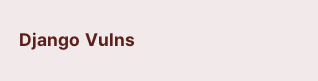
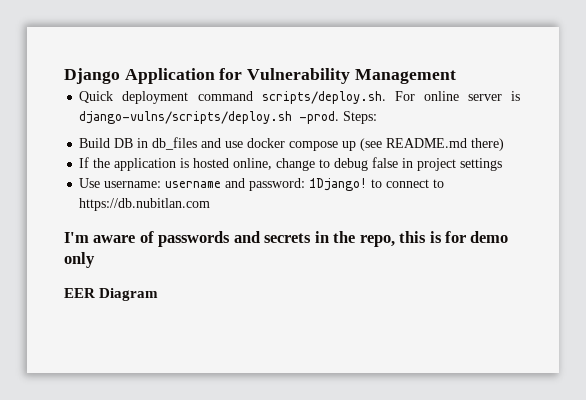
[84,33,135,47] Vulns -> [124,68,456,84] [79,91,520,104] [79,111,378,124] [79,137,505,151] [79,157,503,171] [79,178,445,191] [79,198,211,211] [64,231,509,247] [64,252,95,268] [64,288,159,301] Application for Vulnerability Management // Quick deployment command scripts/deploy.sh. For online server is django-vulns/scripts/deploy.sh -prod. Steps: // Build DB in db_files and use docker compose up (see README.md there) // If the application is hosted online, change to debug false in project settings // Use username: username and password: 1Django! to connect to https://db.nubitlan.com // I'm aware of passwords and secrets in the repo, this is for demo only // EER Diagram

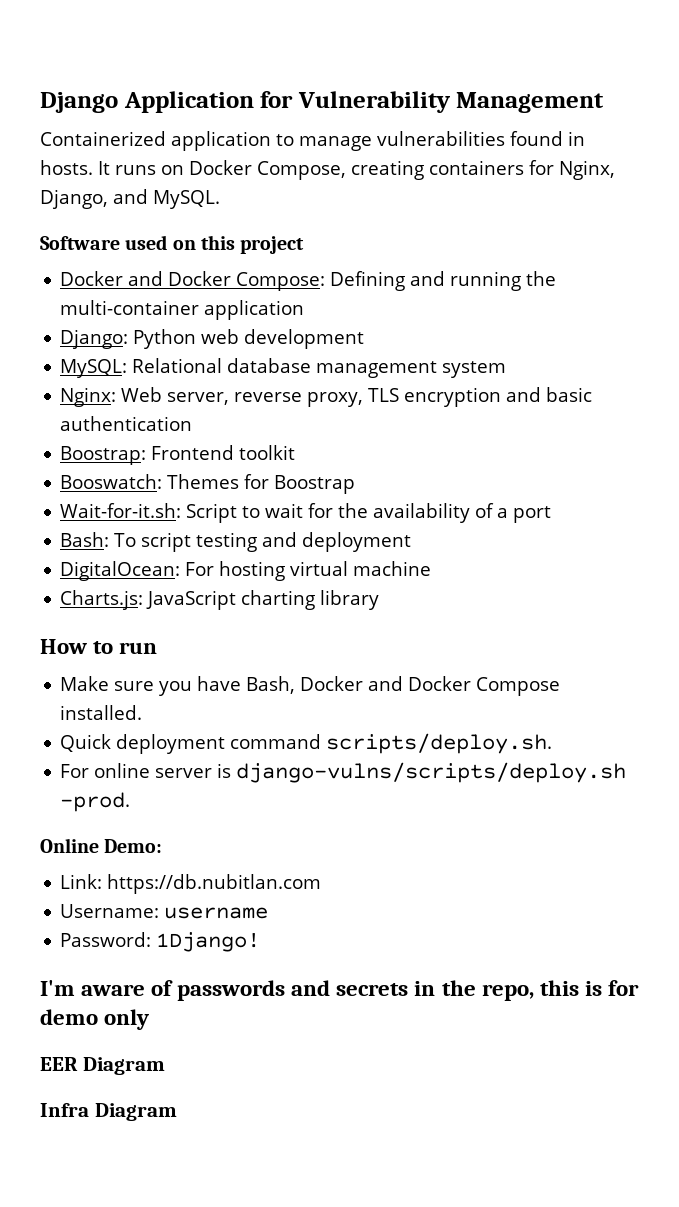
(456, 76) none -> [40,131,585,151] [40,160,615,180] [40,189,220,209] [40,235,305,254] [60,271,557,291] [60,300,305,320] [60,329,365,349] [60,358,507,378] [60,387,593,407] [60,416,193,431] [60,445,296,465] [60,474,356,494] [60,503,552,523] [60,532,412,552] [60,561,432,581] [60,590,380,610] [40,639,158,654] [60,676,561,696] [60,705,143,720] // Containerized application to manage vulnerabilities found in hosts. It runs on Docker Compose, creating containers for Nginx, Django, and MySQL. // Software used on this project // Docker and Docker Compose: Defining and running the multi-container application // Django: Python web development // MySQL: Relational database management system // Nginx: Web server, reverse proxy, TLS encryption and basic authentication // Boostrap: Frontend toolkit // Booswatch: Themes for Boostrap // Wait-for-it.sh: Script to wait for the availability of a port // Bash: To script testing and deployment // DigitalOcean: For hosting virtual machine // Charts.js: JavaScript charting library // How to run // Make sure you have Bash, Docker and Docker Compose installed.
(386, 97) none -> (553, 743) //
[343,111,378,124] [79,137,505,151] [79,157,503,171] [79,178,162,188] Steps: // Build DB in db_files and use docker compose up (see README.md there) // If the application is hosted online, change to debug false in project settings // Use username: -> [40,838,163,853] [60,874,322,894] [60,904,160,918] // Online Demo: // Link: https://db.nubitlan.com // Username:
[225,178,306,191] and password: -> [60,932,152,947] // Password:
[371,179,445,188] [79,198,211,211] to connect to https://db.nubitlan.com -> (261, 942) none
(159, 294) none -> [40,1103,177,1121] // Infra Diagram

